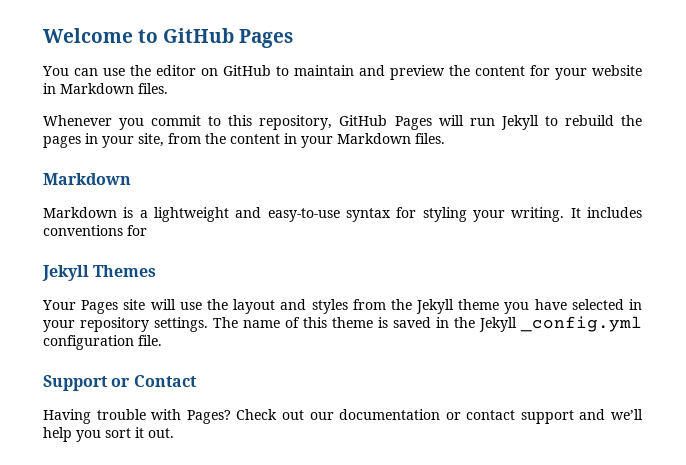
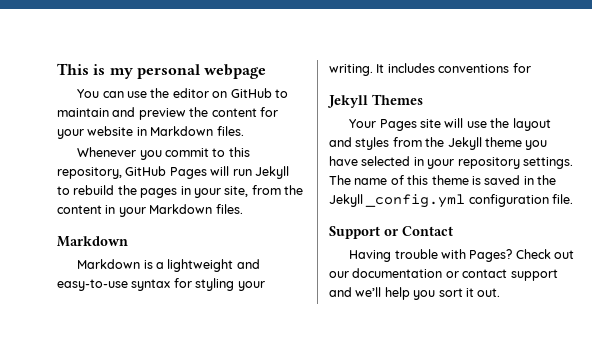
[43,28,294,48] Welcome to GitHub Pages -> [57,63,267,79] This is my personal webpage

